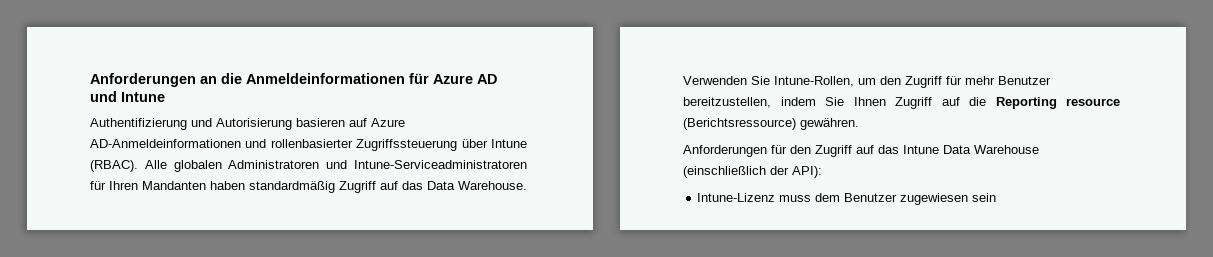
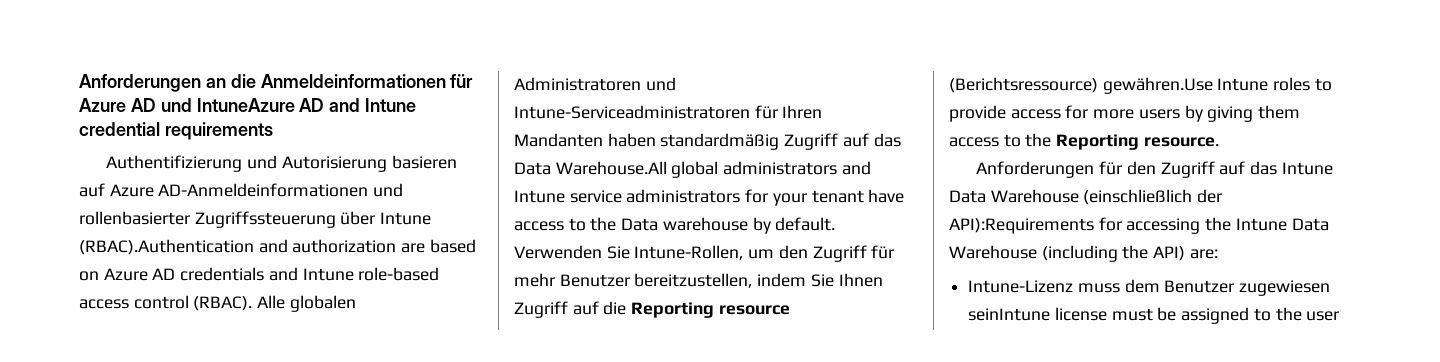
[121,92,165,102] Intune -> [196,98,417,112] [79,122,273,140] IntuneAzure AD and Intune credential requirements
(527, 143) none -> [79,239,476,255] [79,267,440,281] [79,295,189,309] (RBAC).Authentication and authorization are based on Azure AD credentials and Intune role-based access control
[458,181,527,190] Warehouse. -> [555,161,871,178] [514,189,905,206] [514,217,836,234] Warehouse.All global administrators and Intune service administrators for your tenant have access to the Data warehouse by default.
[800,118,859,130] gewähren. -> [1102,77,1332,94] [949,105,1301,122] [949,133,1219,150] gewähren.Use Intune roles to provide access for more users by giving them access to the Reporting resource.
[792,166,822,178] API): -> [949,217,1329,234] [949,245,1218,262] API):Requirements for accessing the Intune Data Warehouse (including the API) are:
[972,193,997,202] sein -> [968,307,1340,324] seinIntune license must be assigned to the user

